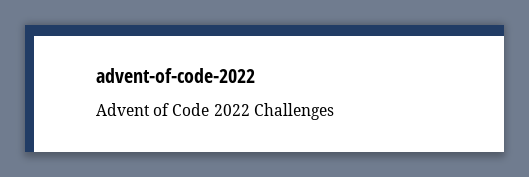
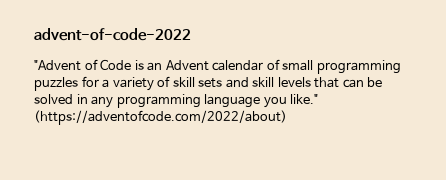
[96,103,150,116] Advent -> [34,60,81,71] "Advent
[213,103,334,120] 2022 Challenges -> [134,59,401,74] [34,76,383,91] [34,94,319,108] [34,110,287,125] is an Advent calendar of small programming puzzles for a variety of skill sets and skill levels that can be solved in any programming language you like." (https://adventofcode.com/2022/about)

